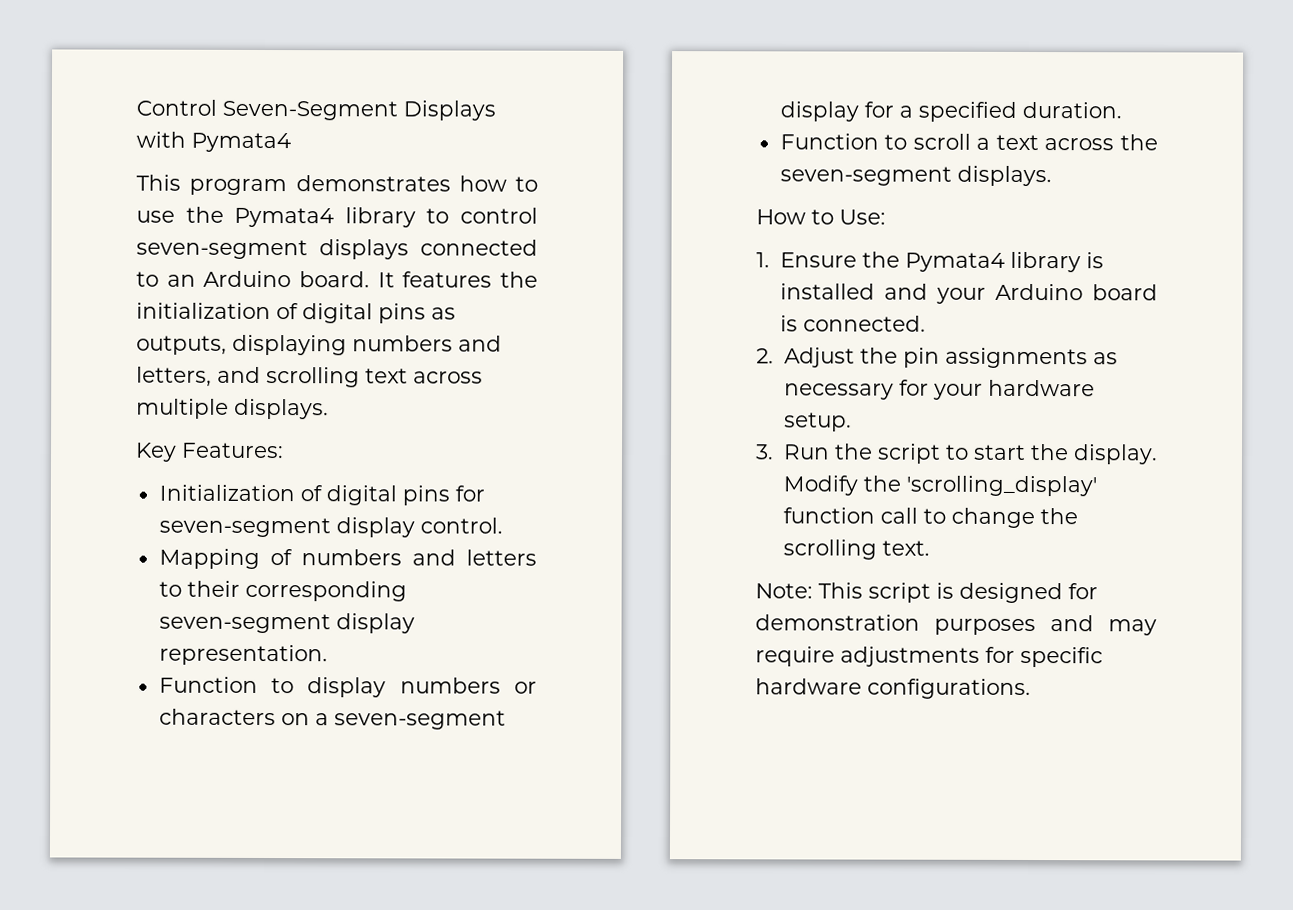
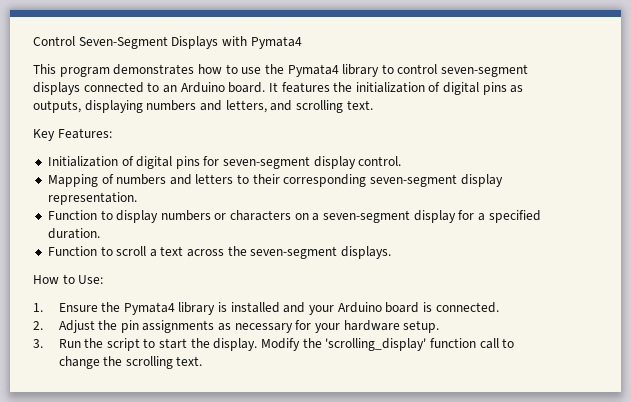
[365,368,483,384] [136,398,329,420] text across multiple displays. -> [346,100,373,110] text.
[755,582,1098,604] [755,614,1157,636] [755,646,1103,668] [755,678,1031,700] // Note: This script is designed for demonstration purposes and may require adjustments for specific hardware configurations. -> (203, 361) none

